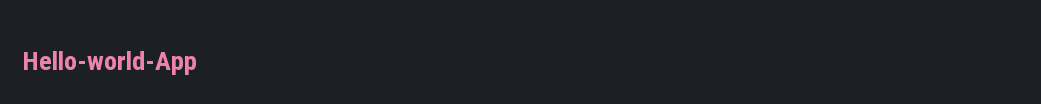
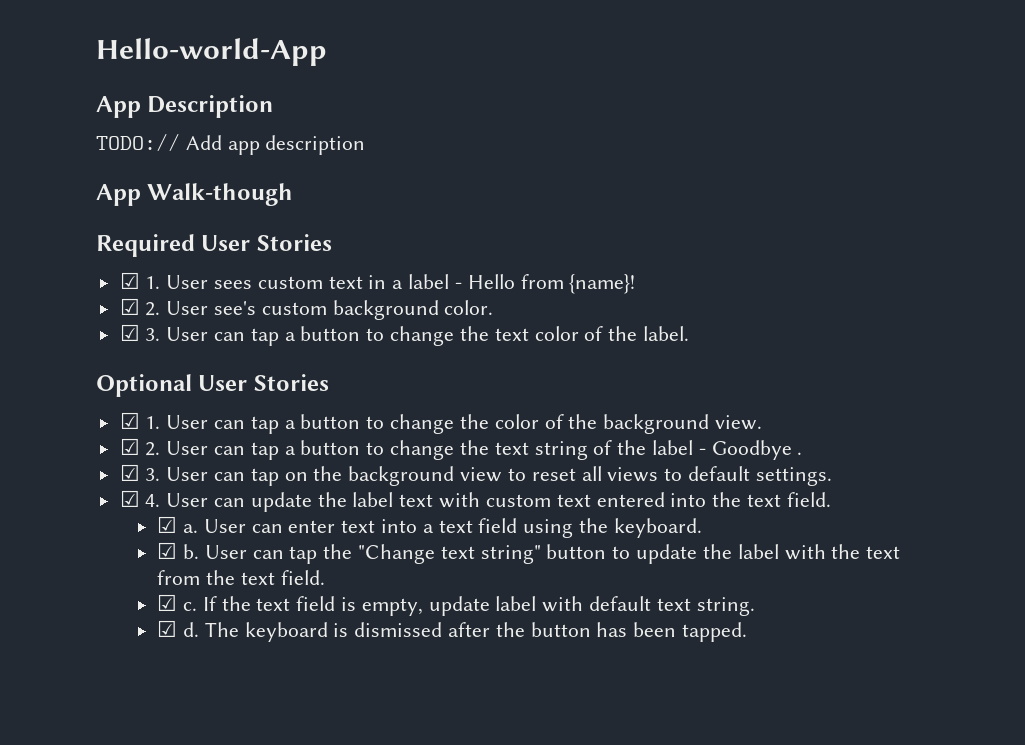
(197, 63) none -> [96,95,274,118] [96,134,366,155] [96,183,294,206] [96,234,332,257] [119,272,636,294] [119,298,494,320] [119,324,689,346] [96,374,329,397] [119,412,762,434] [119,438,803,460] [119,464,832,486] [119,490,831,512] [157,516,702,538] [157,542,901,564] [157,570,325,585] [157,594,755,616] [157,620,748,642] // App Description // TODO:// Add app description // App Walk-though // Required User Stories // ☑ 1. User sees custom text in a label - Hello from {name}! // ☑ 2. User see's custom background color. // ☑ 3. User can tap a button to change the text color of the label. // Optional User Stories // ☑ 1. User can tap a button to change the color of the background view. // ☑ 2. User can tap a button to change the text string of the label - Goodbye . // ☑ 3. User can tap on the background view to reset all views to default settings. // ☑ 4. User can update the label text with custom text entered into the text field. // ☑ a. User can enter text into a text field using the keyboard. // ☑ b. User can tap the "Change text string" button to update the label with the text from the text field. // ☑ c. If the text field is empty, update label with default text string. // ☑ d. The keyboard is dismissed after the button has been tapped.

